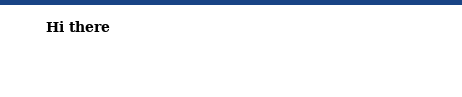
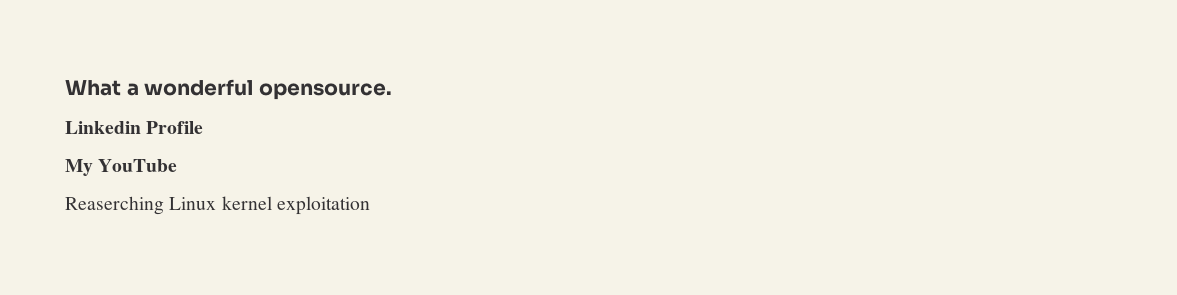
[46,21,110,32] Hi there -> [65,79,392,100] [65,121,204,134] [65,159,178,176] [65,196,370,215] What a wonderful opensource. // Linkedin Profile // My YouTube // Reaserching Linux kernel exploitation

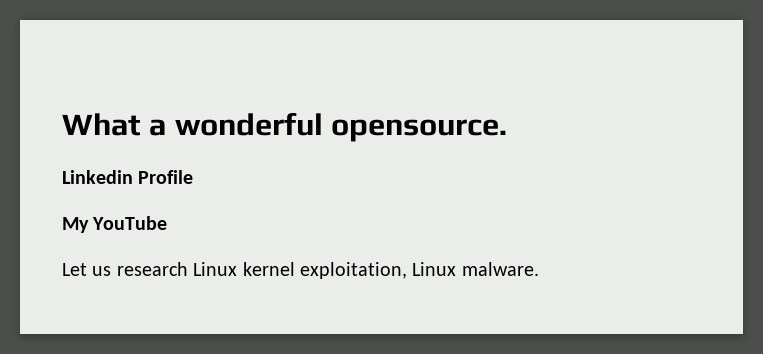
[65,196,370,215] Reaserching Linux kernel exploitation -> [62,262,539,279] Let us research Linux kernel exploitation, Linux malware.

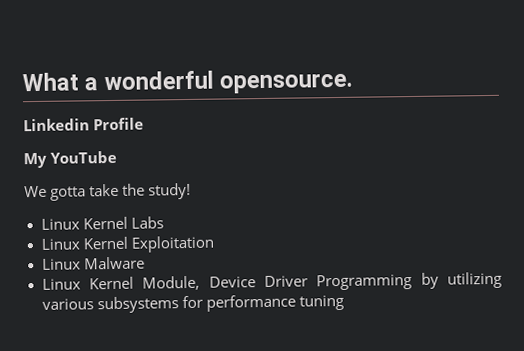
[62,262,539,279] Let us research Linux kernel exploitation, Linux malware. -> [24,182,192,201] [40,216,164,230] [40,235,215,253] [41,256,145,270] [41,271,503,291] [41,294,344,314] We gotta take the study! // Linux Kernel Labs // Linux Kernel Exploitation // Linux Malware // Linux Kernel Module, Device Driver Programming by utilizing various subsystems for performance tuning

